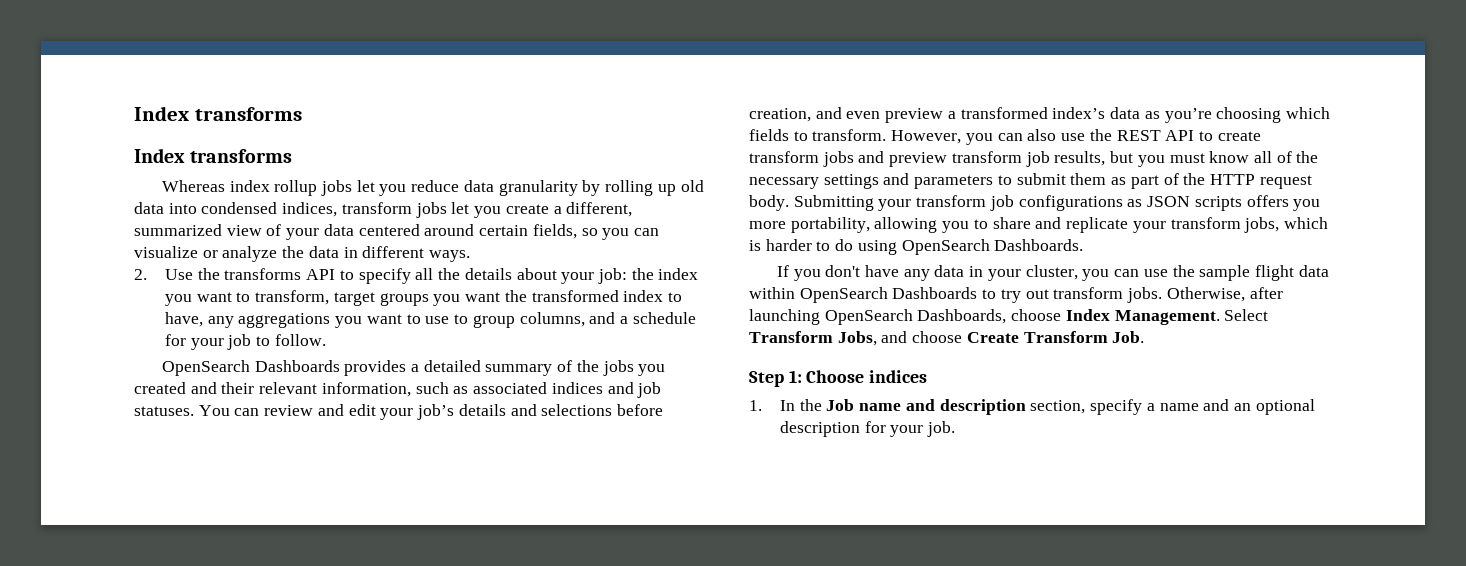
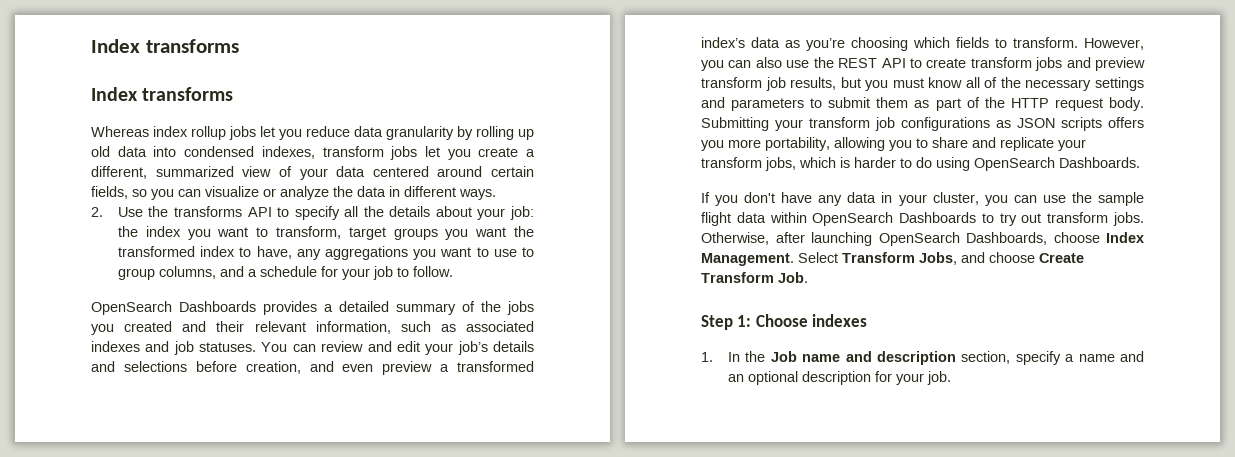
[282,202,338,217] indices, -> [261,146,315,159] indexes,
[551,382,603,394] indices -> [91,341,140,352] indexes
[869,370,928,383] indices -> [812,314,868,327] indexes

